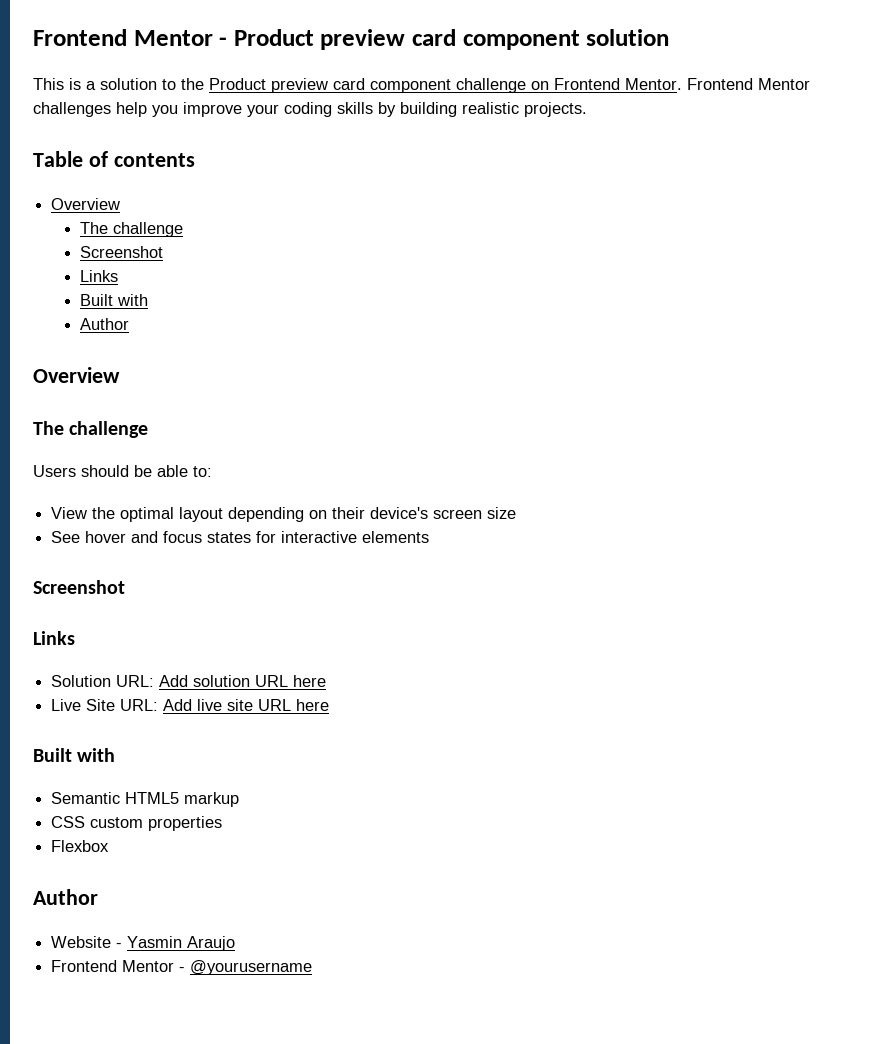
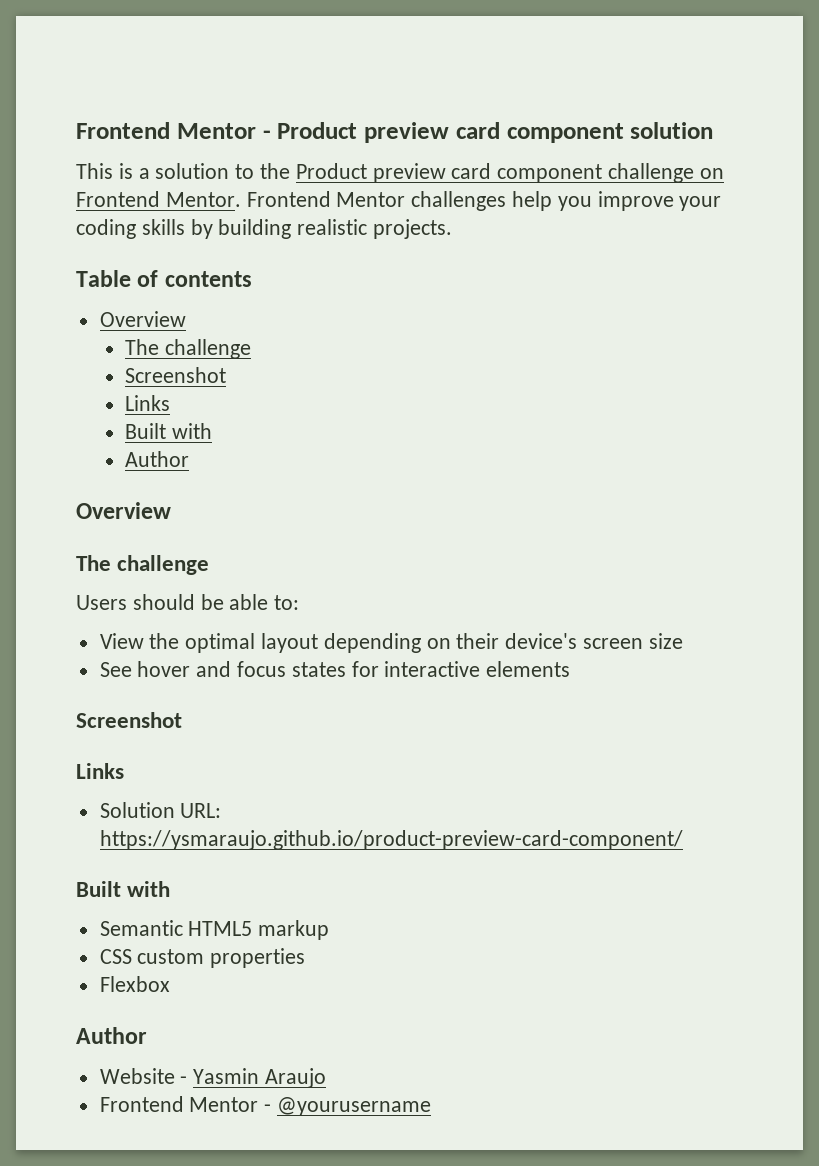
[159,675,327,687] [51,699,330,711] Add solution URL here // Live Site URL: Add live site URL here -> [99,830,683,850] https://ysmaraujo.github.io/product-preview-card-component/

